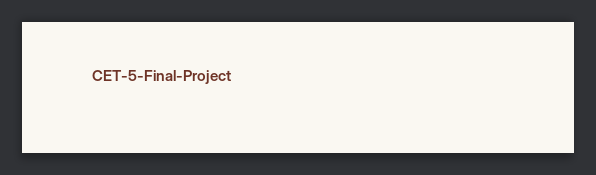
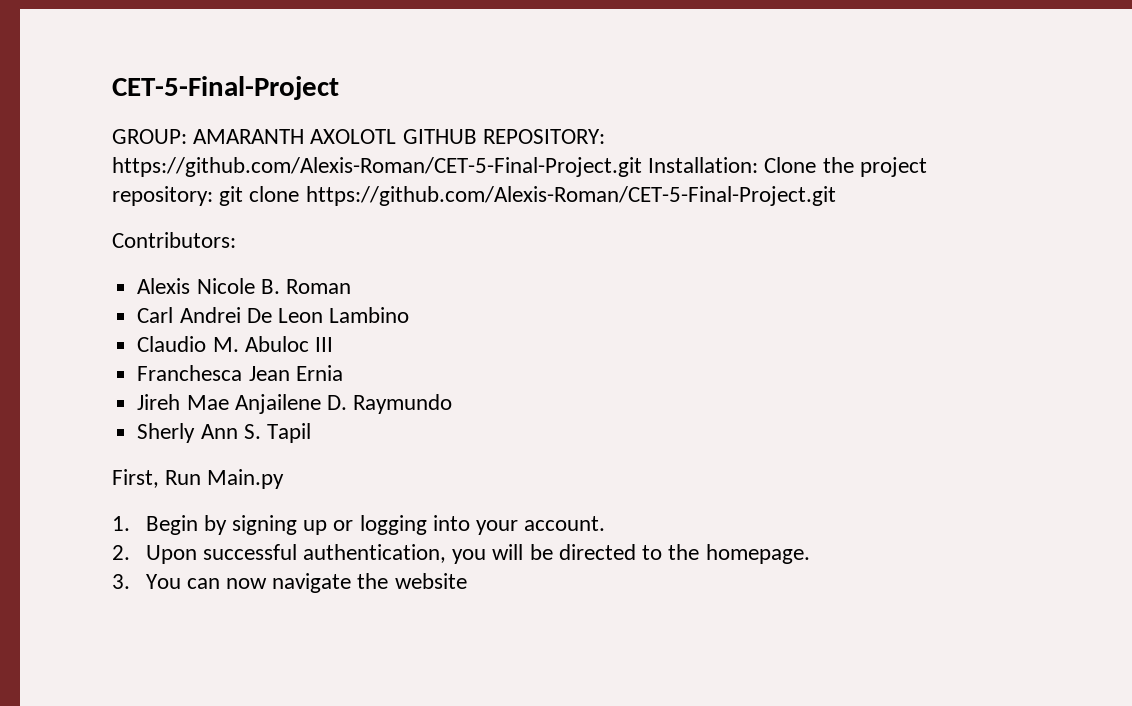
(231, 77) none -> [112,129,605,144] [112,157,927,177] [112,186,836,206] [112,232,236,248] [137,278,351,294] [137,307,410,323] [137,336,333,352] [137,365,343,381] [137,394,453,414] [137,423,311,443] [112,469,285,489] [112,515,606,535] [112,544,810,564] [112,573,467,593] // GROUP: AMARANTH AXOLOTL GITHUB REPOSITORY: https://github.com/Alexis-Roman/CET-5-Final-Project.git Installation: Clone the project repository: git clone https://github.com/Alexis-Roman/CET-5-Final-Project.git // Contributors: // Alexis Nicole B. Roman // Carl Andrei De Leon Lambino // Claudio M. Abuloc III // Franchesca Jean Ernia // Jireh Mae Anjailene D. Raymundo // Sherly Ann S. Tapil // First, Run Main.py // 1. Begin by signing up or logging into your account. // 2. Upon successful authentication, you will be directed to the homepage. // 3. You can now navigate the website

